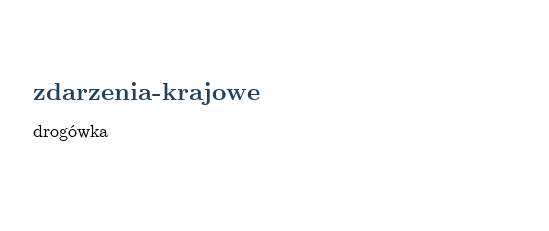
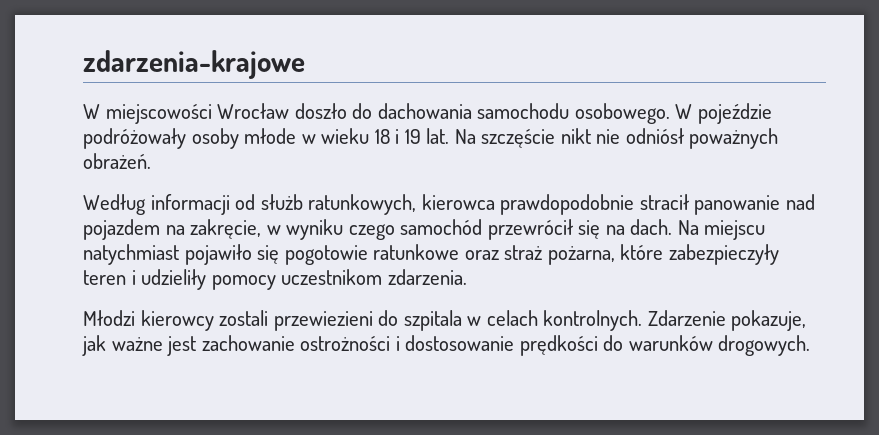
[33,125,108,141] drogówka -> [83,103,772,124] [83,128,779,149] [83,153,151,169] [83,194,815,215] [83,219,766,240] [83,244,779,265] [83,269,467,290] [83,310,807,331] [82,335,811,356] W miejscowości Wrocław doszło do dachowania samochodu osobowego. W pojeździe podróżowały osoby młode w wieku 18 i 19 lat. Na szczęście nikt nie odniósł poważnych obrażeń. // Według informacji od służb ratunkowych, kierowca prawdopodobnie stracił panowanie nad pojazdem na zakręcie, w wyniku czego samochód przewrócił się na dach. Na miejscu natychmiast pojawiło się pogotowie ratunkowe oraz straż pożarna, które zabezpieczyły teren i udzieliły pomocy uczestnikom zdarzenia. // Młodzi kierowcy zostali przewiezieni do szpitala w celach kontrolnych. Zdarzenie pokazuje, jak ważne jest zachowanie ostrożności i dostosowanie prędkości do warunków drogowych.

